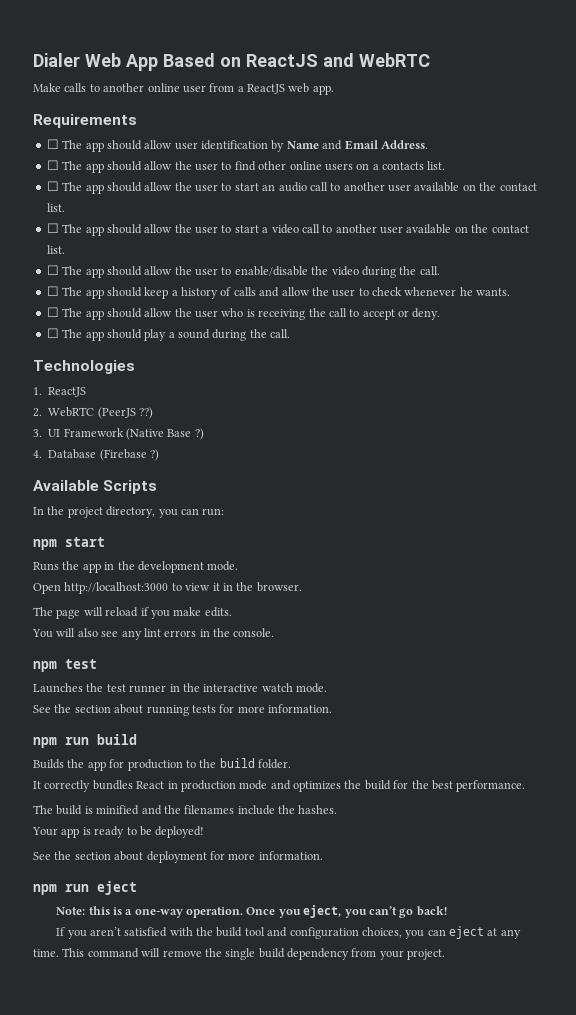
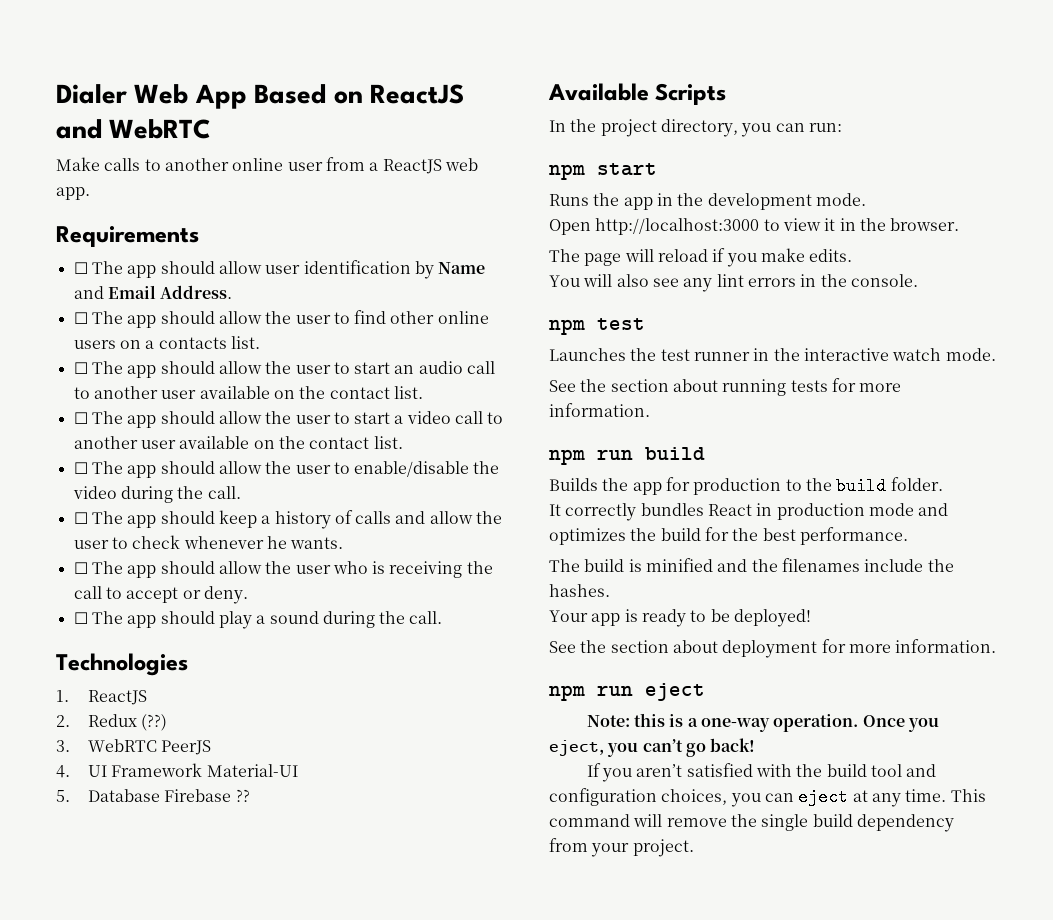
[48,407,153,419] [33,428,204,440] [33,449,159,461] WebRTC (PeerJS ??) // 3. UI Framework (Native Base ?) // 4. Database (Firebase ?) -> [87,714,168,731] [56,739,212,755] [56,763,298,778] [56,789,250,802] Redux (??) // 3. WebRTC PeerJS // 4. UI Framework Material-UI // 5. Database Firebase ??

